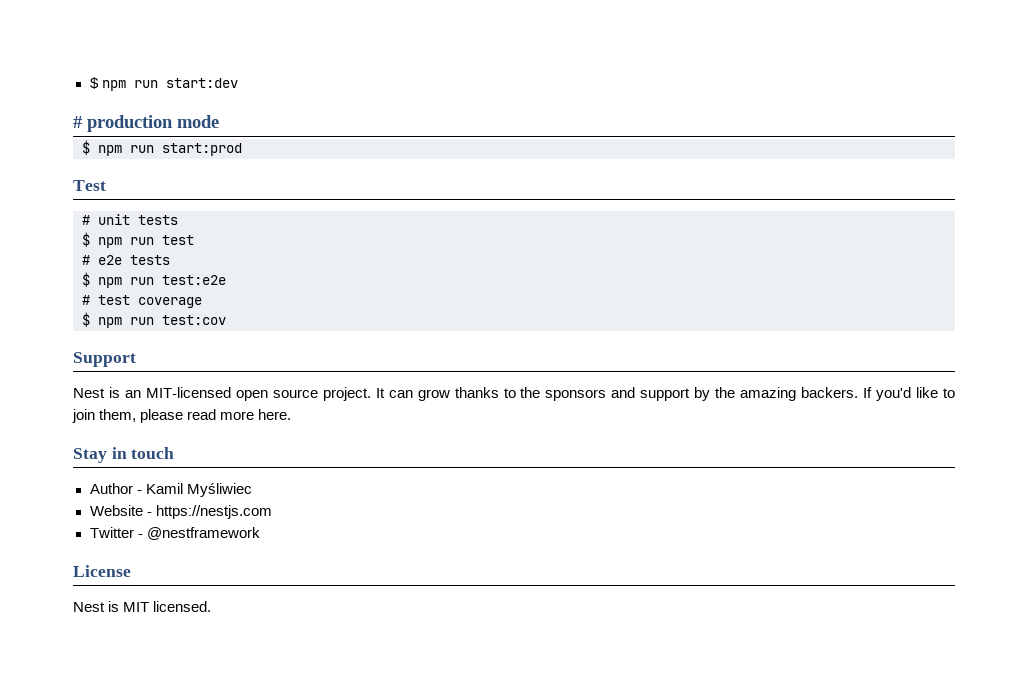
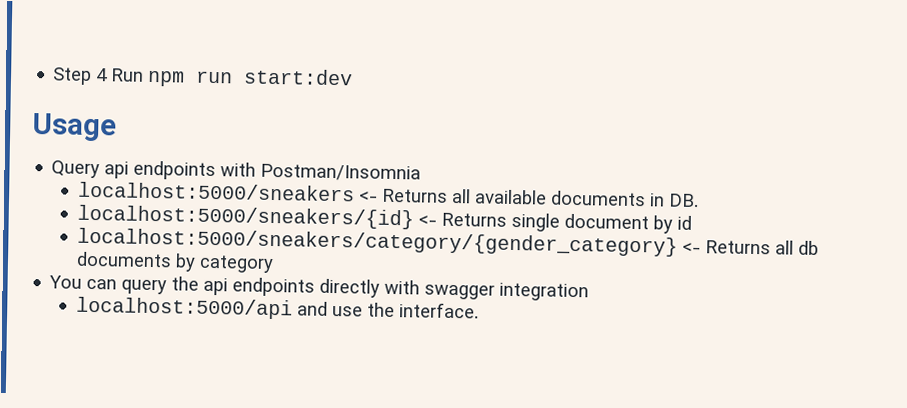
[89,77,99,89] $ -> [52,67,145,85] Step 4 Run
[73,115,219,132] [82,140,242,156] [73,180,106,191] [82,214,178,225] [82,232,194,248] [82,255,170,265] [82,272,226,288] [82,295,202,308] [82,312,226,328] [73,352,136,367] [73,387,955,401] [72,409,292,423] [73,447,175,463] [89,483,252,497] [89,505,272,519] [89,527,260,540] [73,565,131,577] [73,601,212,612] # production mode // $ npm run start:prod // Test // # unit tests // $ npm run test // # e2e tests // $ npm run test:e2e // # test coverage // $ npm run test:cov // Support // Nest is an MIT-licensed open source project. It can grow thanks to the sponsors and support by the amazing backers. If you'd like to join them, please read more here. // Stay in touch // Author - Kamil Myśliwiec // Website - https://nestjs.com // Twitter - @nestframework // License // Nest is MIT licensed. -> [32,113,117,142] [51,160,422,182] [77,181,699,208] [76,204,692,234] [76,227,819,257] [75,251,274,274] [49,275,590,302] [75,296,479,320] Usage // Query api endpoints with Postman/Insomnia // localhost:5000/sneakers <- Returns all available documents in DB. // localhost:5000/sneakers/{id} <- Returns single document by id // localhost:5000/sneakers/category/{gender_category} <- Returns all db documents by category // You can query the api endpoints directly with swagger integration // localhost:5000/api and use the interface.

